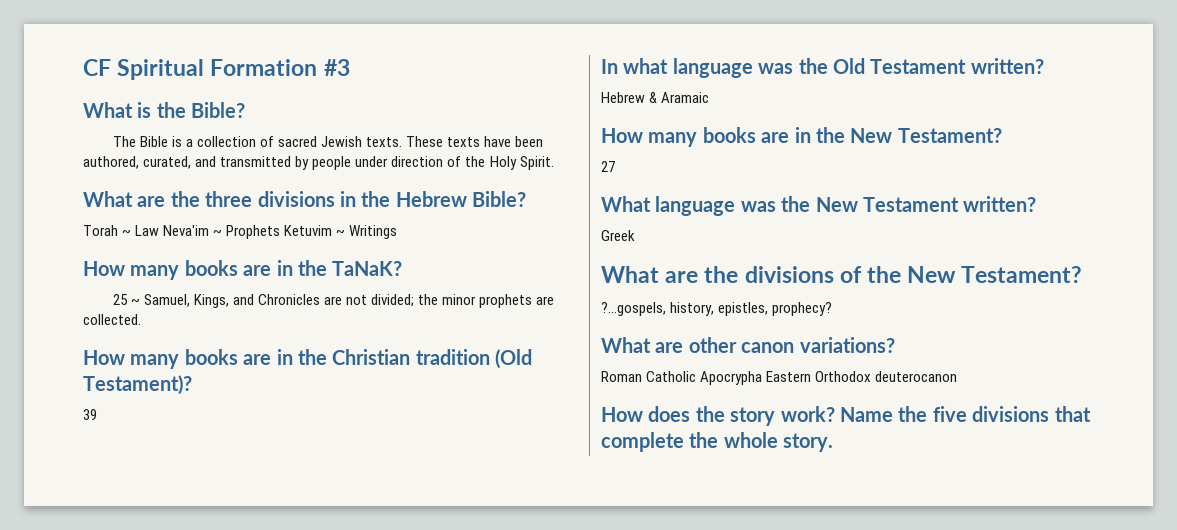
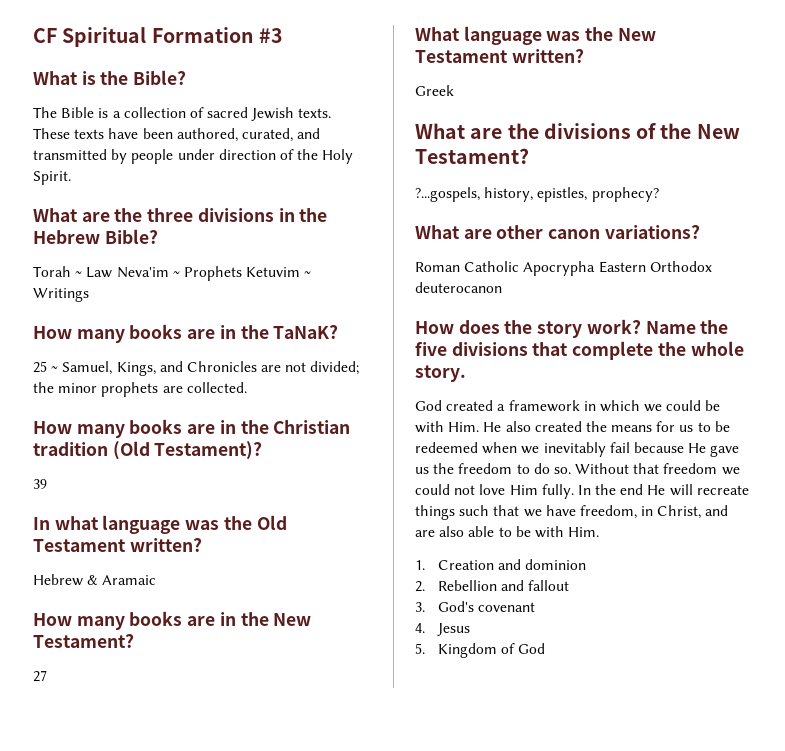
(834, 442) none -> [415,400,721,412] [415,421,730,433] [415,442,740,457] [415,463,740,475] [415,484,749,499] [415,505,729,520] [415,526,600,538] [415,559,586,570] [415,580,569,592] [415,601,535,612] [415,623,470,636] [415,643,545,658] // God created a framework in which we could be with Him. He also created the means for us to be redeemed when we inevitably fail because He gave us the freedom to do so. Without that freedom we could not love Him fully. In the end He will recreate things such that we have freedom, in Christ, and are also able to be with Him. // 1. Creation and dominion // 2. Rebellion and fallout // 3. God's covenant // 4. Jesus // 5. Kingdom of God

